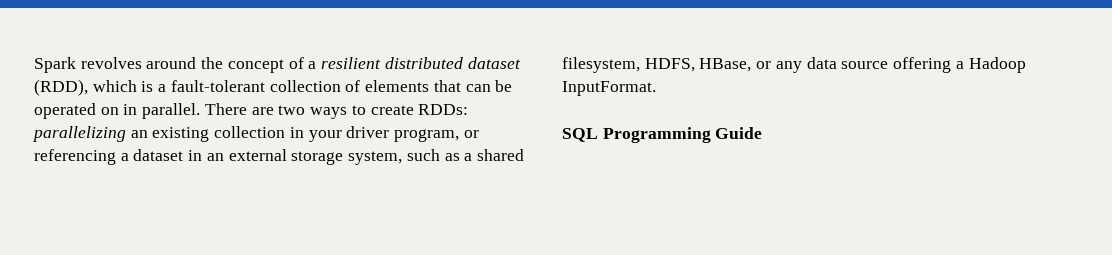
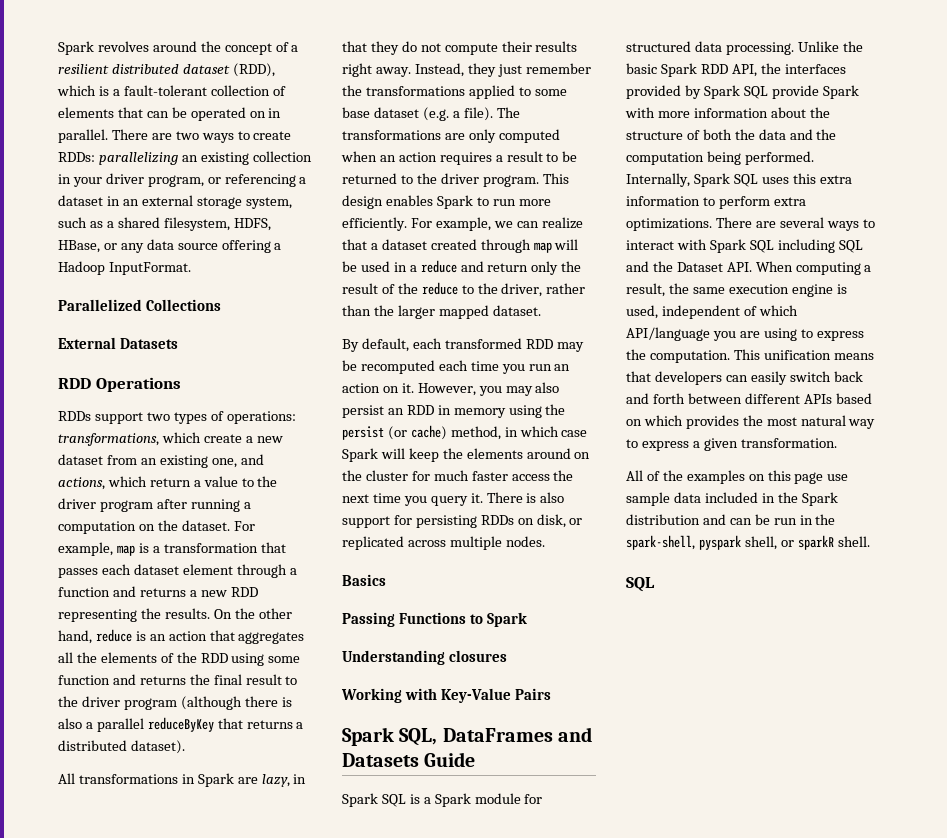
[562,127,763,143] SQL Programming Guide -> [58,299,221,311] [58,337,178,349] [58,377,181,392] [58,411,296,424] [58,432,283,446] [58,454,264,468] [58,476,278,490] [58,498,251,512] [58,520,255,534] [58,542,286,556] [58,564,297,578] [58,586,258,597] [58,608,292,622] [58,629,305,644] [58,652,301,666] [58,674,298,685] [58,696,292,710] [58,717,304,732] [58,740,185,754] [58,773,307,787] [342,41,578,55] [342,63,591,77] [342,85,567,99] [342,107,520,121] [342,129,560,143] [341,151,578,165] [342,173,569,187] [342,195,551,209] [342,217,583,231] [342,239,579,253] [342,260,582,275] [342,282,586,297] [342,305,541,319] [342,338,584,352] [342,360,571,374] [342,382,560,396] [342,404,566,418] [342,425,588,440] [342,448,591,462] [342,470,574,481] [342,492,565,506] [342,514,583,528] [342,536,545,550] [342,574,386,586] [342,612,527,627] [342,650,507,665] [341,688,551,703] [342,727,592,746] [342,752,476,767] [342,793,543,807] [626,41,863,55] [626,63,846,77] [626,85,859,99] [625,107,830,118] [626,129,837,140] [626,151,814,165] [626,173,852,187] [626,196,806,209] [626,217,875,231] [626,239,863,253] [626,261,872,275] [626,283,847,297] [626,305,798,319] [626,327,864,341] [626,349,874,363] [626,371,863,385] [626,393,872,404] [626,415,876,429] [626,438,837,451] [626,470,849,484] [626,492,838,506] [626,514,836,525] [626,535,870,550] [626,577,655,592] Parallelized Collections // External Datasets // RDD Operations // RDDs support two types of operations: transformations, which create a new dataset from an existing one, and actions, which return a value to the driver program after running a computation on the dataset. For example, map is a transformation that passes each dataset element through a function and returns a new RDD representing the results. On the other hand, reduce is an action that aggregates all the elements of the RDD using some function and returns the final result to the driver program (although there is also a parallel reduceByKey that returns a distributed dataset). // All transformations in Spark are lazy, in that they do not compute their results right away. Instead, they just remember the transformations applied to some base dataset (e.g. a file). The transformations are only computed when an action requires a result to be returned to the driver program. This design enables Spark to run more efficiently. For example, we can realize that a dataset created through map will be used in a reduce and return only the result of the reduce to the driver, rather than the larger mapped dataset. // By default, each transformed RDD may be recomputed each time you run an action on it. However, you may also persist an RDD in memory using the persist (or cache) method, in which case Spark will keep the elements around on the cluster for much faster access the next time you query it. There is also support for persisting RDDs on disk, or replicated across multiple nodes. // Basics // Passing Functions to Spark // Understanding closures // Working with Key-Value Pairs // Spark SQL, DataFrames and Datasets Guide // Spark SQL is a Spark module for structured data processing. Unlike the basic Spark RDD API, the interfaces provided by Spark SQL provide Spark with more information about the structure of both the data and the computation being performed. Internally, Spark SQL uses this extra information to perform extra optimizations. There are several ways to interact with Spark SQL including SQL and the Dataset API. When computing a result, the same execution engine is used, independent of which API/language you are using to express the computation. This unification means that developers can easily switch back and forth between different APIs based on which provides the most natural way to express a given transformation. // All of the examples on this page use sample data included in the Spark distribution and can be run in the spark-shell, pyspark shell, or sparkR shell. // SQL

